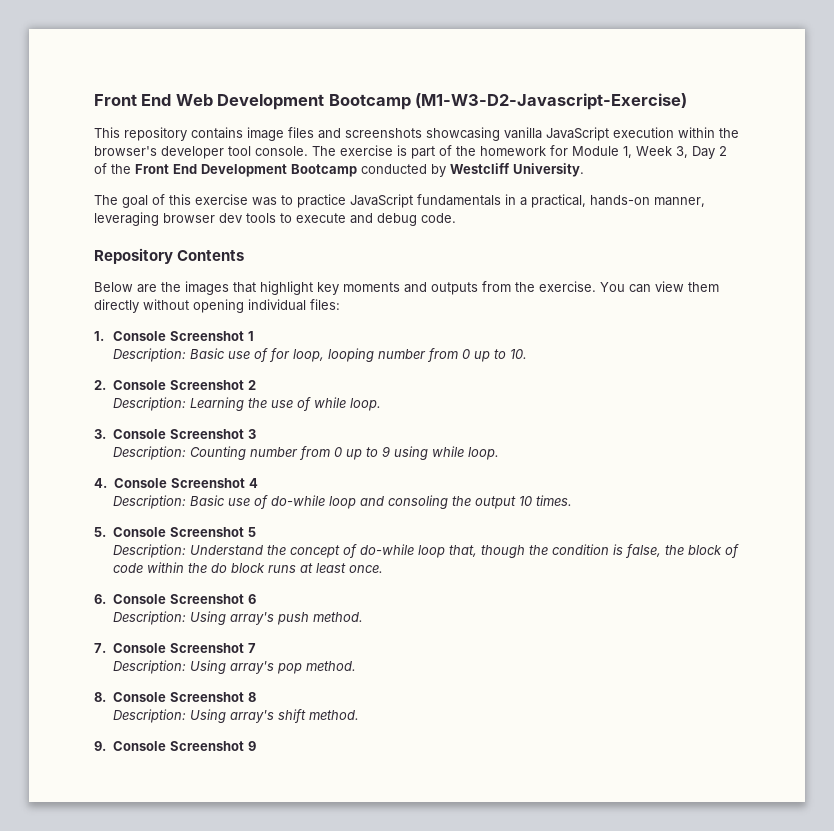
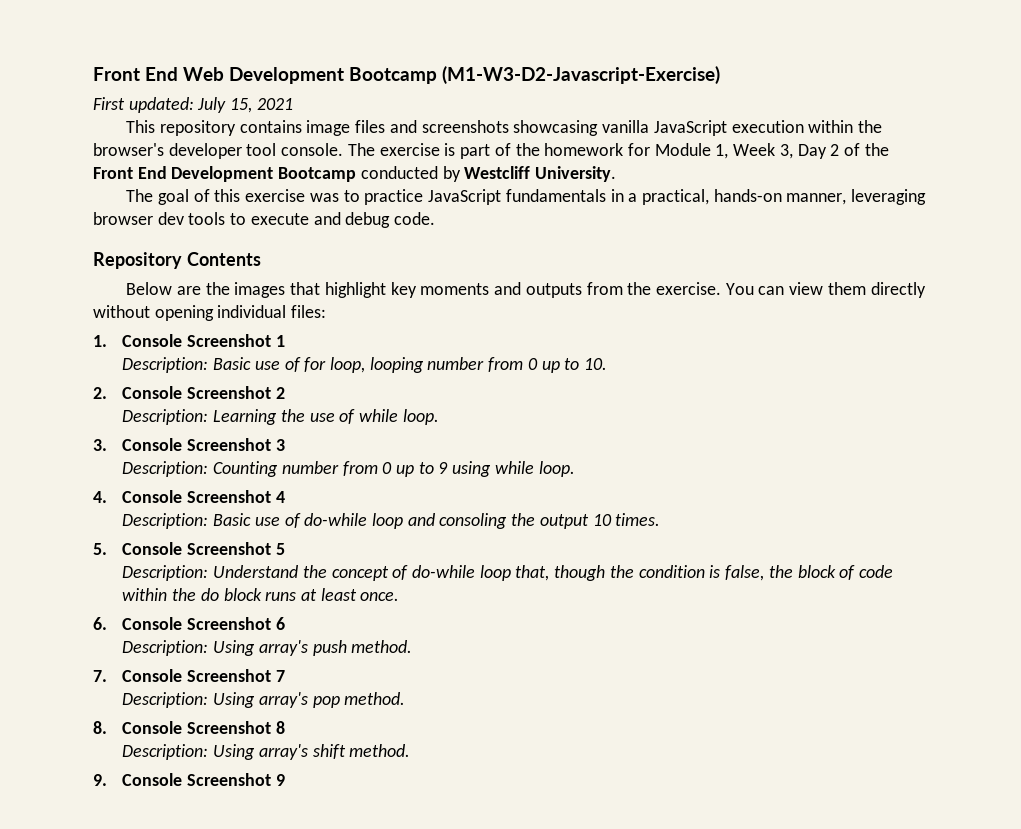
(688, 101) none -> [93,97,293,113] // First updated: July 15, 2021

